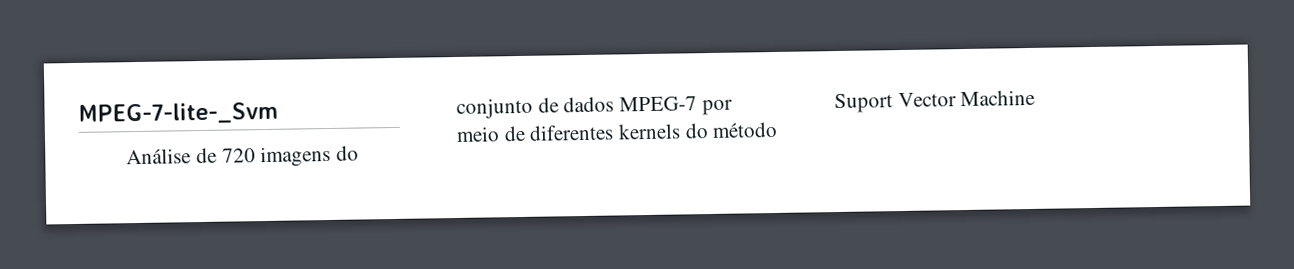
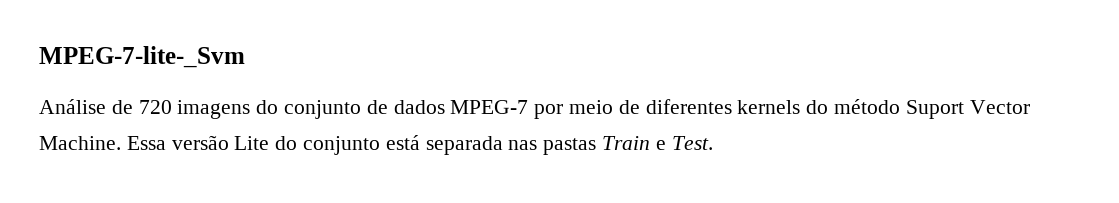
[960,89,1036,107] Machine -> [39,135,713,155] Machine. Essa versão Lite do conjunto está separada nas pastas Train e Test.

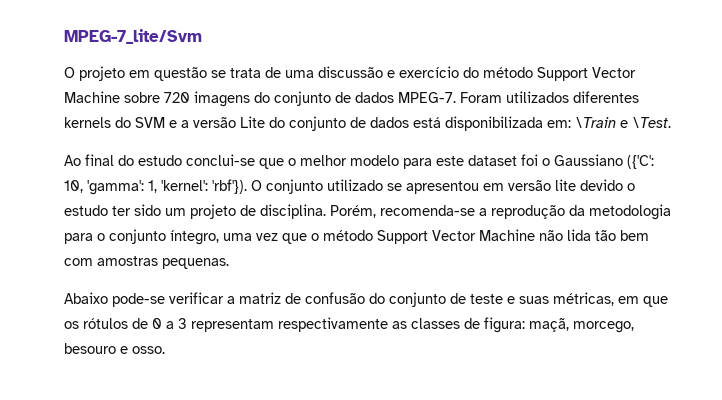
[39,46,245,68] [39,99,133,114] MPEG-7-lite-_Svm // Análise de -> [64,29,202,44] [64,66,636,81] [64,91,160,103] MPEG-7_lite/Svm // O projeto em questão se trata de uma discussão e exercício do método Support Vector Machine sobre
[450,99,1030,119] [39,135,713,155] MPEG-7 por meio de diferentes kernels do método Suport Vector Machine. Essa versão Lite do conjunto está separada nas pastas Train e Test. -> [398,91,639,103] [64,116,671,131] [64,154,654,169] [64,179,635,195] [64,204,671,220] [64,229,649,245] [64,256,229,269] [64,292,668,307] [64,317,634,333] [64,343,165,354] MPEG-7. Foram utilizados diferentes kernels do SVM e a versão Lite do conjunto de dados está disponibilizada em: \Train e \Test. // Ao final do estudo conclui-se que o melhor modelo para este dataset foi o Gaussiano ({'C': 10, 'gamma': 1, 'kernel': 'rbf'}). O conjunto utilizado se apresentou em versão lite devido o estudo ter sido um projeto de disciplina. Porém, recomenda-se a reprodução da metodologia para o conjunto íntegro, uma vez que o método Support Vector Machine não lida tão bem com amostras pequenas. // Abaixo pode-se verificar a matriz de confusão do conjunto de teste e suas métricas, em que os rótulos de 0 a 3 representam respectivamente as classes de figura: maçã, morcego, besouro e osso.

